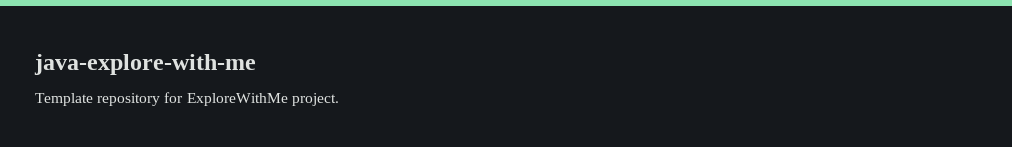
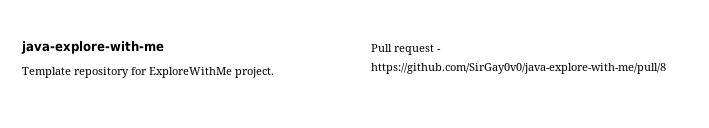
(339, 99) none -> [371,44,441,55] [371,63,666,74] // Pull request - https://github.com/SirGay0v0/java-explore-with-me/pull/8

